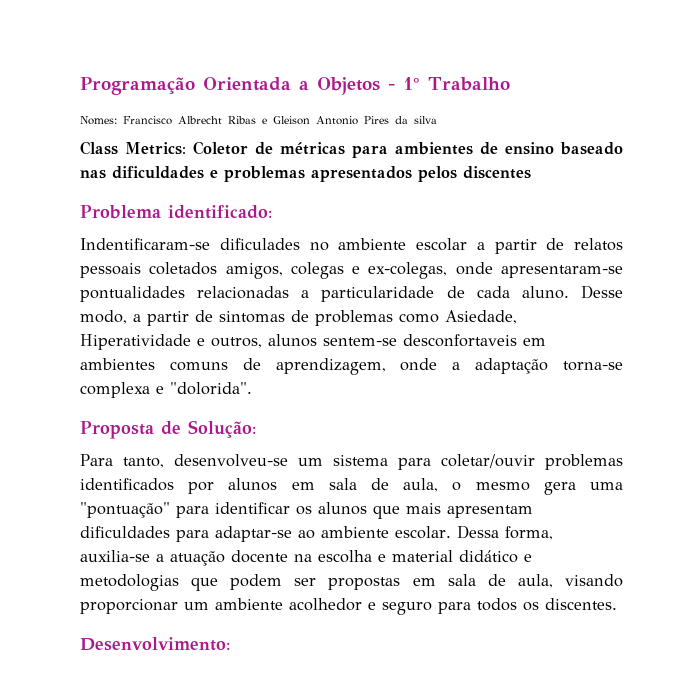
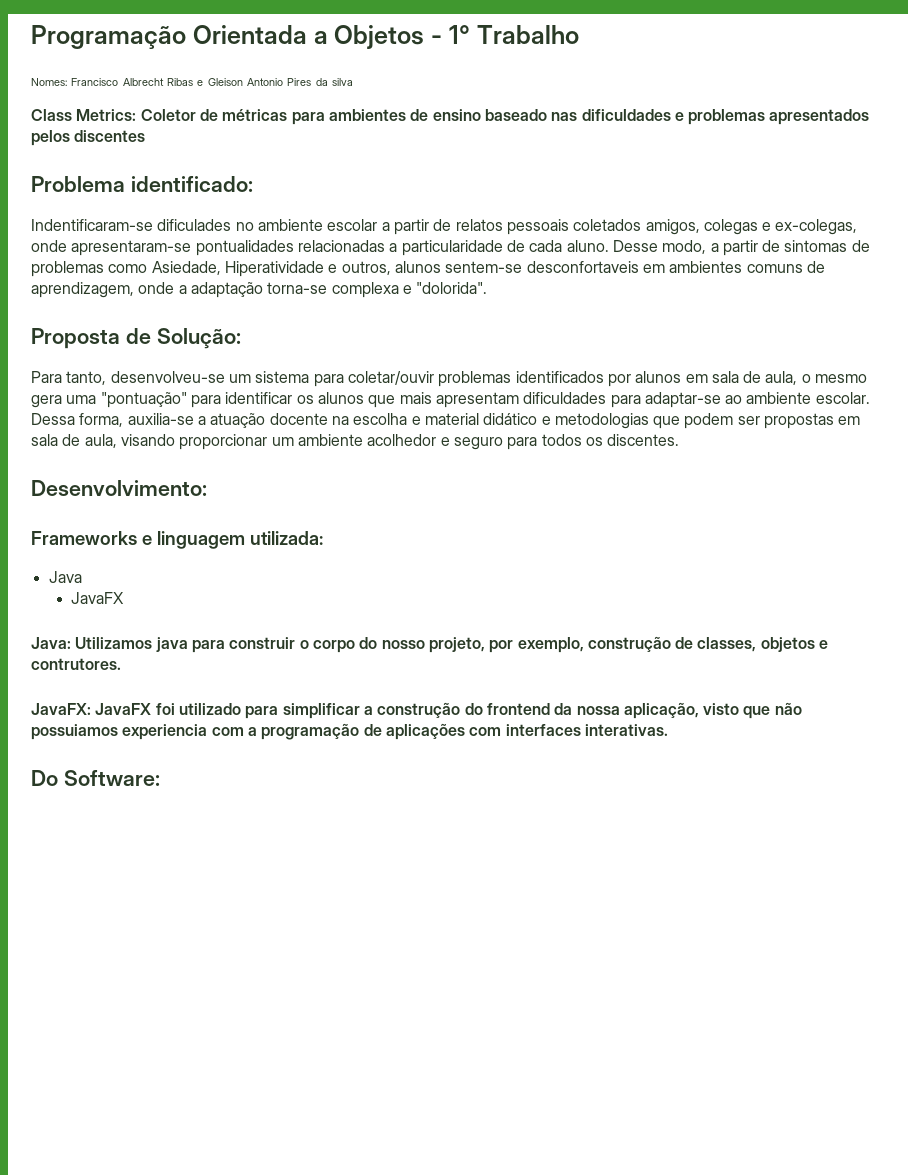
(230, 644) none -> [31,531,323,549] [48,571,82,583] [71,592,125,604] [31,636,829,653] [31,658,121,670] [31,702,802,719] [31,723,668,740] [31,770,160,786] // Frameworks e linguagem utilizada: // Java // JavaFX // Java: Utilizamos java para construir o corpo do nosso projeto, por exemplo, construção de classes, objetos e contrutores. // JavaFX: JavaFX foi utilizado para simplificar a construção do frontend da nossa aplicação, visto que não possuiamos experiencia com a programação de aplicações com interfaces interativas. // Do Software:

